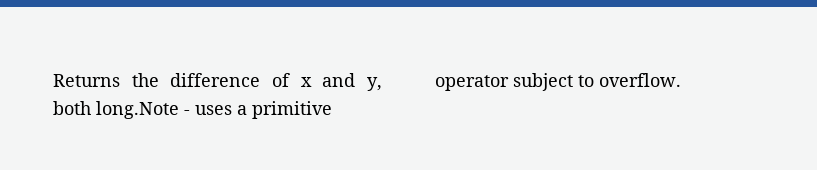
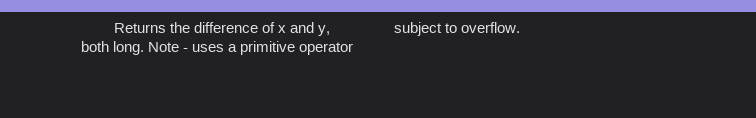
[96,101,179,119] long.Note -> [113,41,180,55] long. Note

